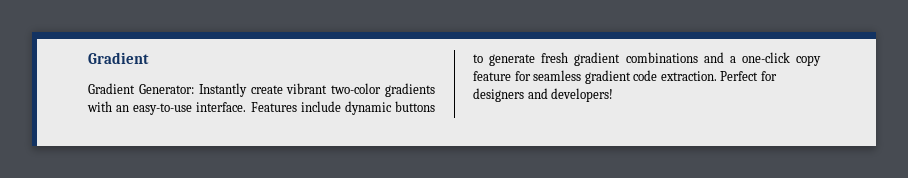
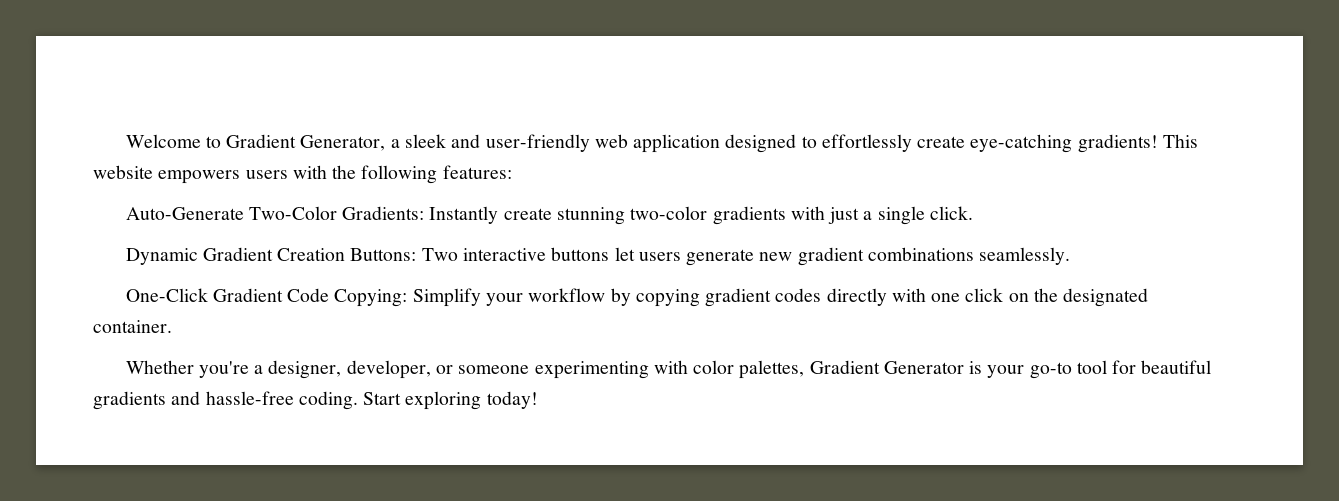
[88,52,149,64] [88,83,194,94] Gradient // Gradient Generator: -> [125,134,1198,153] [93,165,512,184] [125,206,425,220] Welcome to Gradient Generator, a sleek and user-friendly web application designed to effortlessly create eye-catching gradients! This website empowers users with the following features: // Auto-Generate Two-Color Gradients:
[286,83,328,94] vibrant -> [557,207,626,225] stunning
[116,101,436,115] [473,52,821,66] [473,70,777,84] [473,88,614,102] an easy-to-use interface. Features include dynamic buttons to generate fresh gradient combinations and a one-click copy feature for seamless gradient code extraction. Perfect for designers and developers! -> [828,206,973,225] [125,247,1071,266] [125,288,1149,307] [93,320,172,333] [125,360,1212,379] [93,391,538,410] just a single click. // Dynamic Gradient Creation Buttons: Two interactive buttons let users generate new gradient combinations seamlessly. // One-Click Gradient Code Copying: Simplify your workflow by copying gradient codes directly with one click on the designated container. // Whether you're a designer, developer, or someone experimenting with color palettes, Gradient Generator is your go-to tool for beautiful gradients and hassle-free coding. Start exploring today!

